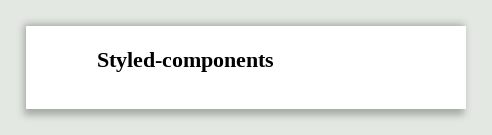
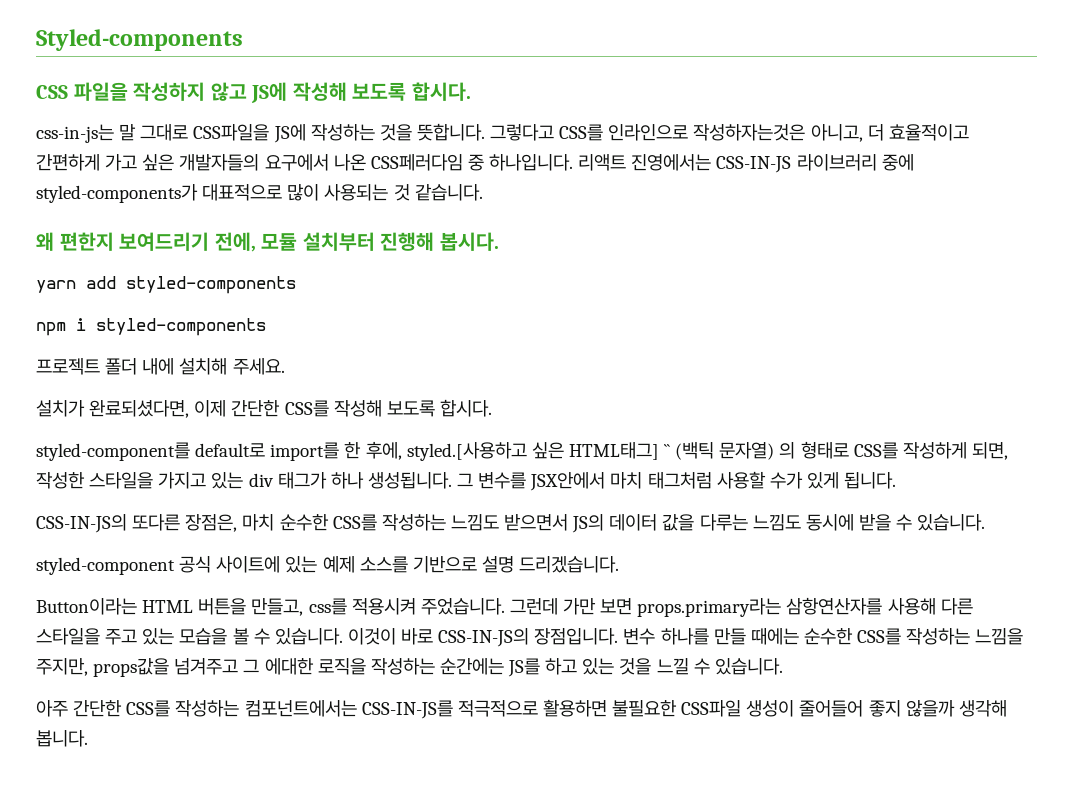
(274, 62) none -> [36,82,471,103] [36,123,969,143] [36,154,914,173] [36,184,483,203] [36,232,499,252] [36,276,296,294] [36,318,266,336] [36,358,285,375] [36,399,492,418] [36,441,1008,461] [36,471,897,491] [36,514,986,533] [36,556,620,575] [36,597,973,617] [36,628,1024,647] [36,658,783,677] [36,699,1007,719] [36,730,88,747] // CSS 파일을 작성하지 않고 JS에 작성해 보도록 합시다. // css-in-js는 말 그대로 CSS파일을 JS에 작성하는 것을 뜻합니다. 그렇다고 CSS를 인라인으로 작성하자는것은 아니고, 더 효율적이고 간편하게 가고 싶은 개발자들의 요구에서 나온 CSS페러다임 중 하나입니다. 리액트 진영에서는 CSS-IN-JS 라이브러리 중에 styled-components가 대표적으로 많이 사용되는 것 같습니다. // 왜 편한지 보여드리기 전에, 모듈 설치부터 진행해 봅시다. // yarn add styled-components // npm i styled-components // 프로젝트 폴더 내에 설치해 주세요. // 설치가 완료되셨다면, 이제 간단한 CSS를 작성해 보도록 합시다. // styled-component를 default로 import를 한 후에, styled.[사용하고 싶은 HTML태그] `` (백틱 문자열) 의 형태로 CSS를 작성하게 되면, 작성한 스타일을 가지고 있는 div 태그가 하나 생성됩니다. 그 변수를 JSX안에서 마치 태그처럼 사용할 수가 있게 됩니다. // CSS-IN-JS의 또다른 장점은, 마치 순수한 CSS를 작성하는 느낌도 받으면서 JS의 데이터 값을 다루는 느낌도 동시에 받을 수 있습니다. // styled-component 공식 사이트에 있는 예제 소스를 기반으로 설명 드리겠습니다. // Button이라는 HTML 버튼을 만들고, css를 적용시켜 주었습니다. 그런데 가만 보면 props.primary라는 삼항연산자를 사용해 다른 스타일을 주고 있는 모습을 볼 수 있습니다. 이것이 바로 CSS-IN-JS의 장점입니다. 변수 하나를 만들 때에는 순수한 CSS를 작성하는 느낌을 주지만, props값을 넘겨주고 그 에대한 로직을 작성하는 순간에는 JS를 하고 있는 것을 느낄 수 있습니다. // 아주 간단한 CSS를 작성하는 컴포넌트에서는 CSS-IN-JS를 적극적으로 활용하면 불필요한 CSS파일 생성이 줄어들어 좋지 않을까 생각해 봅니다.

